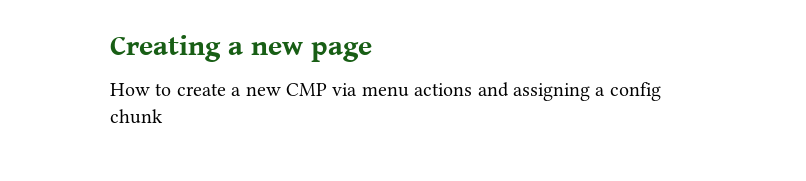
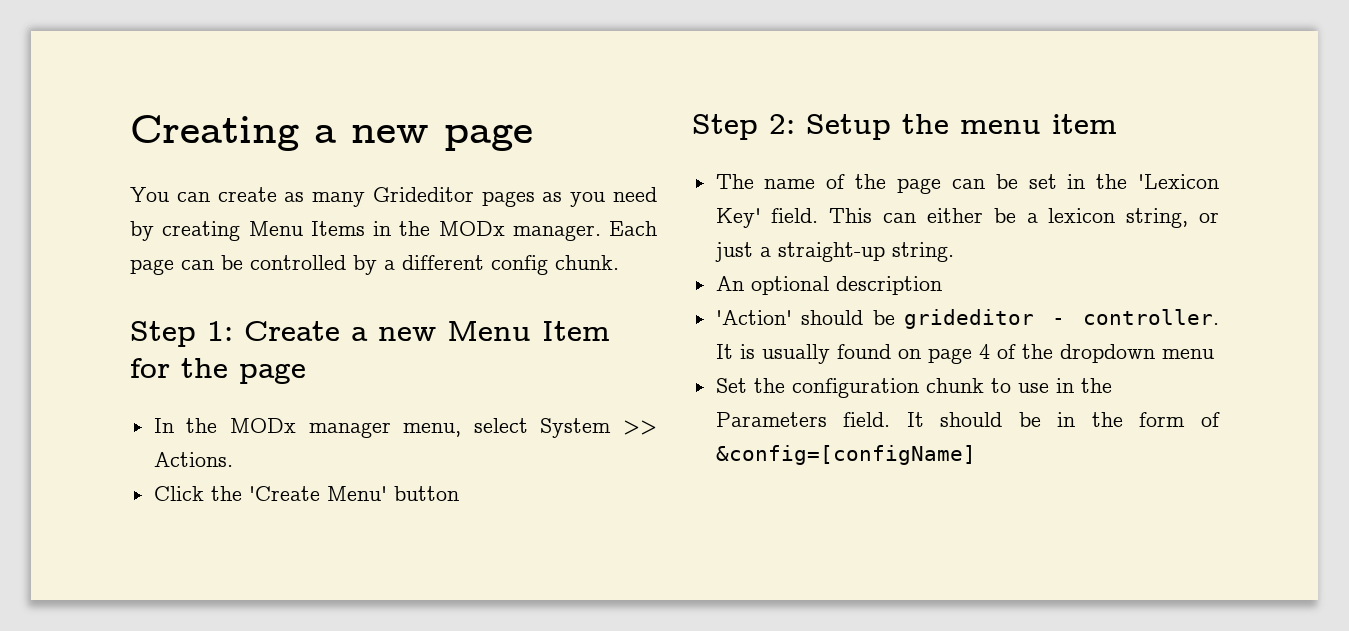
[110,82,661,101] [110,109,163,124] How to create a new CMP via menu actions and assigning a config chunk -> [130,187,657,207] [130,221,657,241] [130,255,619,275] [130,321,610,347] [130,358,306,384] [153,418,657,438] [153,452,233,467] [153,486,459,501] [692,114,1117,140] [715,174,1219,194] [715,208,1219,228] [714,242,954,262] [715,276,942,295] [715,309,1219,329] [715,344,1214,364] [715,378,1112,398] [715,412,1220,427] [715,445,976,465] You can create as many Grideditor pages as you need by creating Menu Items in the MODx manager. Each page can be controlled by a different config chunk. // Step 1: Create a new Menu Item for the page // In the MODx manager menu, select System >> Actions. // Click the 'Create Menu' button // Step 2: Setup the menu item // The name of the page can be set in the 'Lexicon Key' field. This can either be a lexicon string, or just a straight-up string. // An optional description // 'Action' should be grideditor - controller. It is usually found on page 4 of the dropdown menu // Set the configuration chunk to use in the Parameters field. It should be in the form of &config=[configName]

